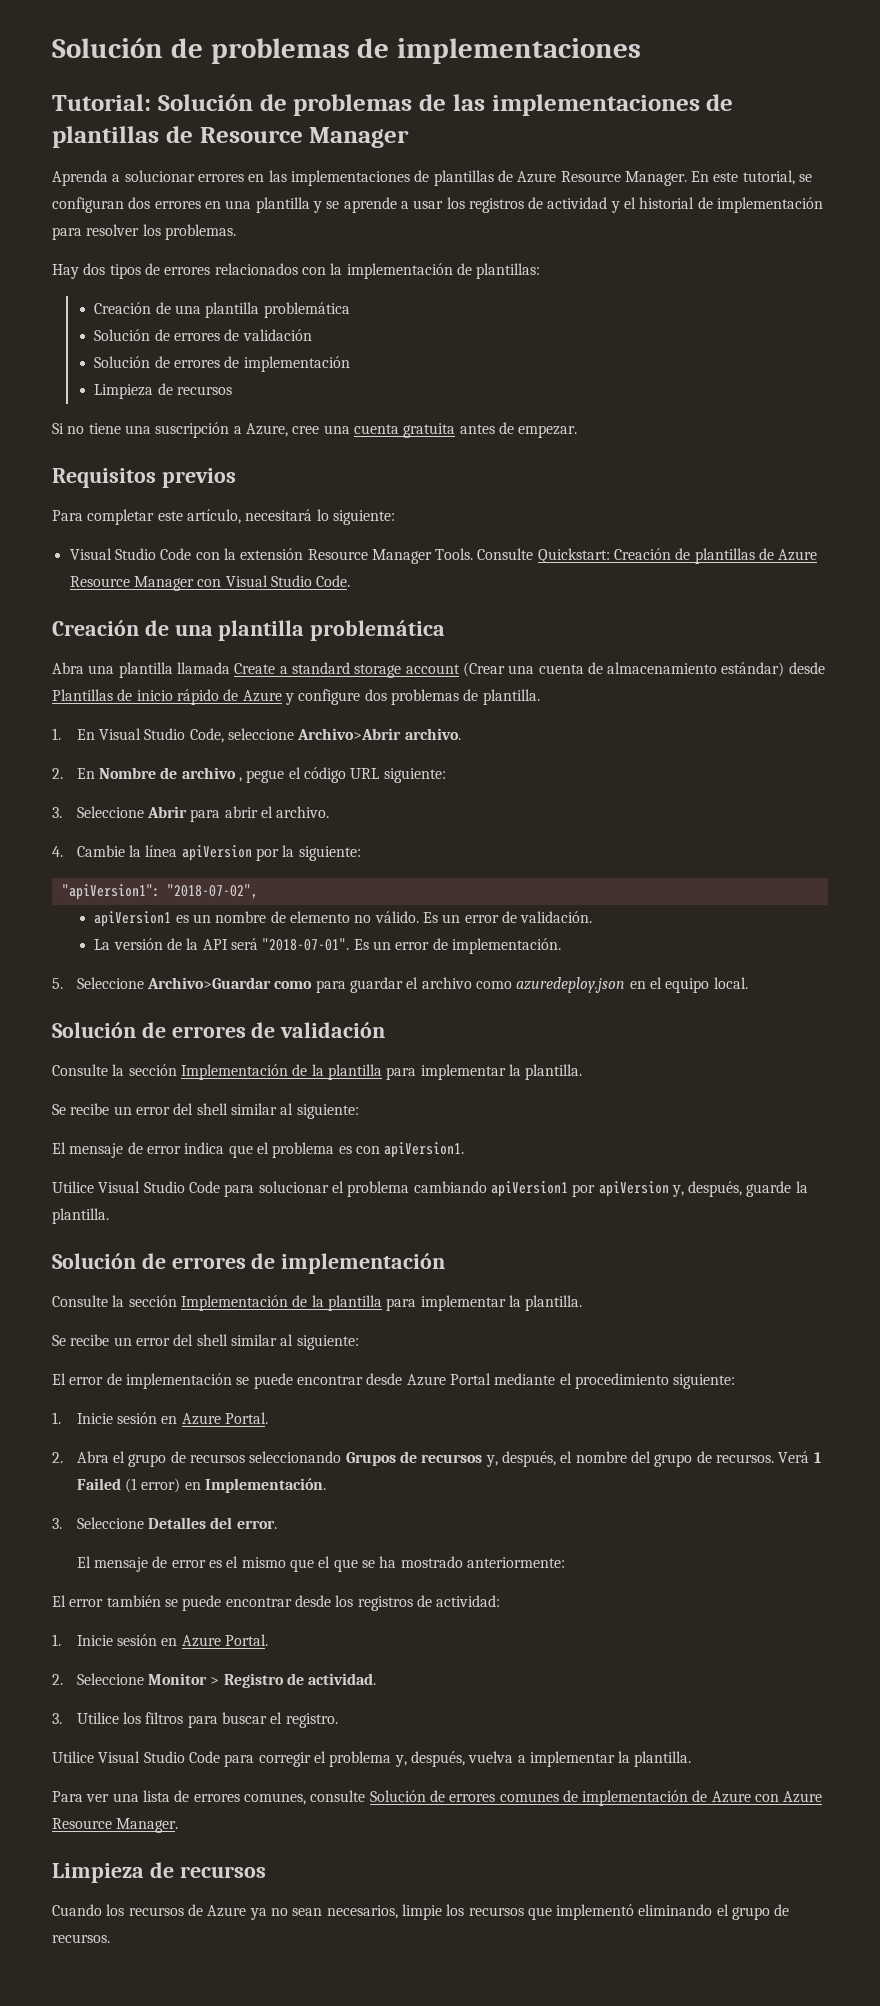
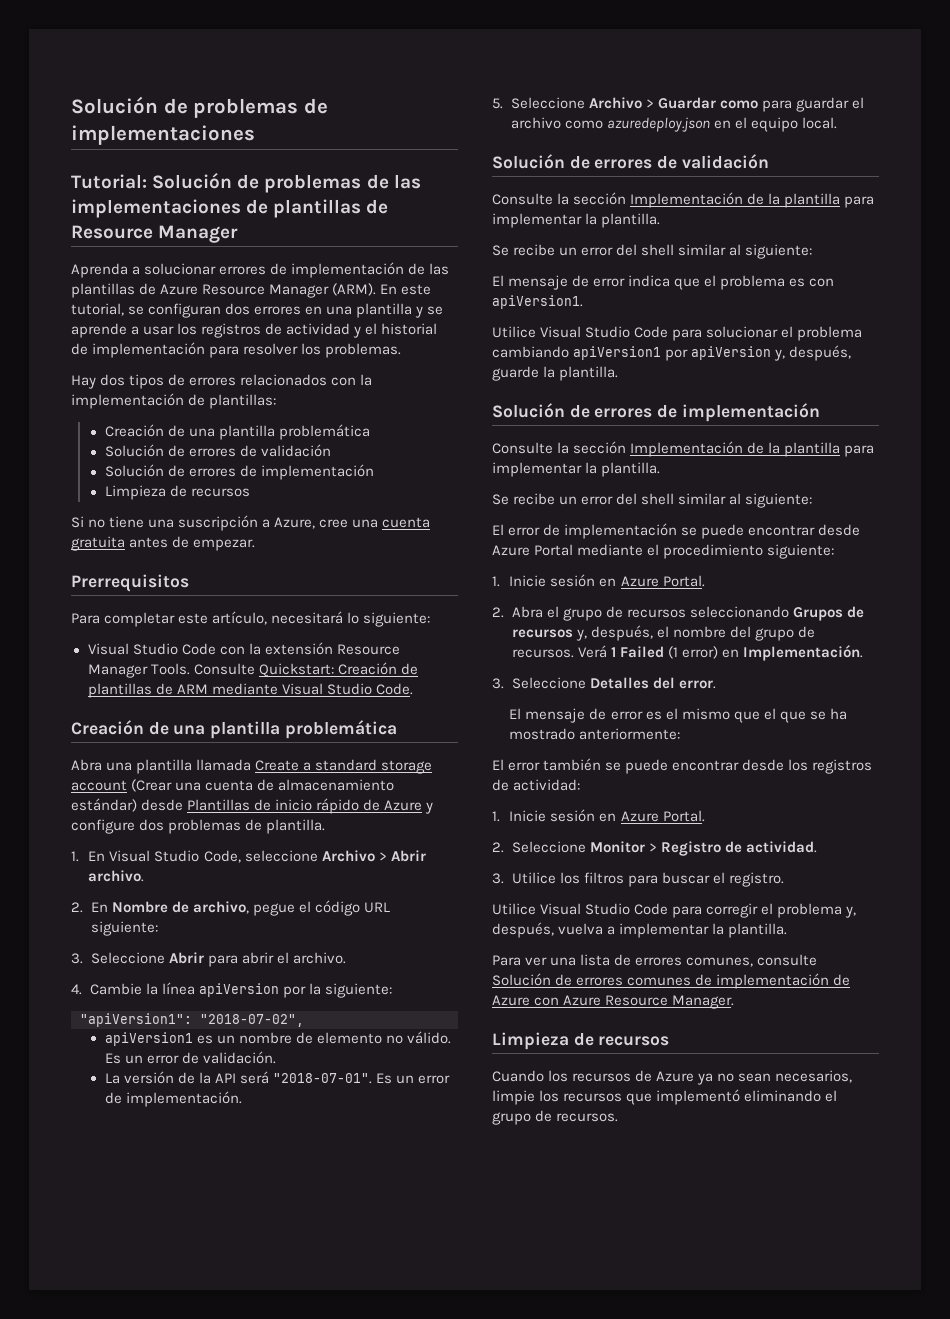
[248,170,687,186] en las implementaciones de plantillas de Azure Resource Manager. -> [270,262,450,278] [71,283,377,298] de implementación de las plantillas de Azure Resource Manager (ARM).
[52,468,236,488] Requisitos previos -> [71,574,189,592] Prerrequisitos
[778,549,818,561] [69,576,222,591] Azure Resource Manager con -> [176,683,278,695] ARM mediante
[297,728,402,740] Archivo>Abrir -> [321,850,426,862] Archivo > Abrir
[181,767,243,782] archivo , -> [192,901,249,914] archivo,
[147,977,272,989] Archivo>Guardar -> [588,97,716,109] Archivo > Guardar

